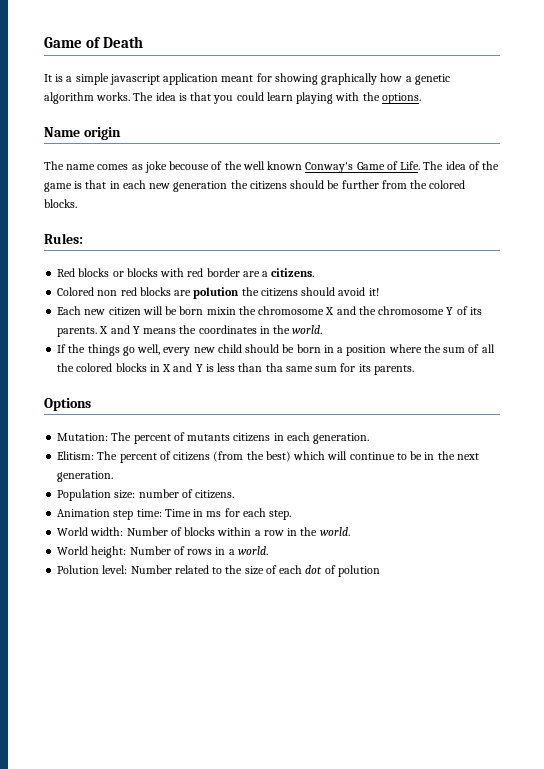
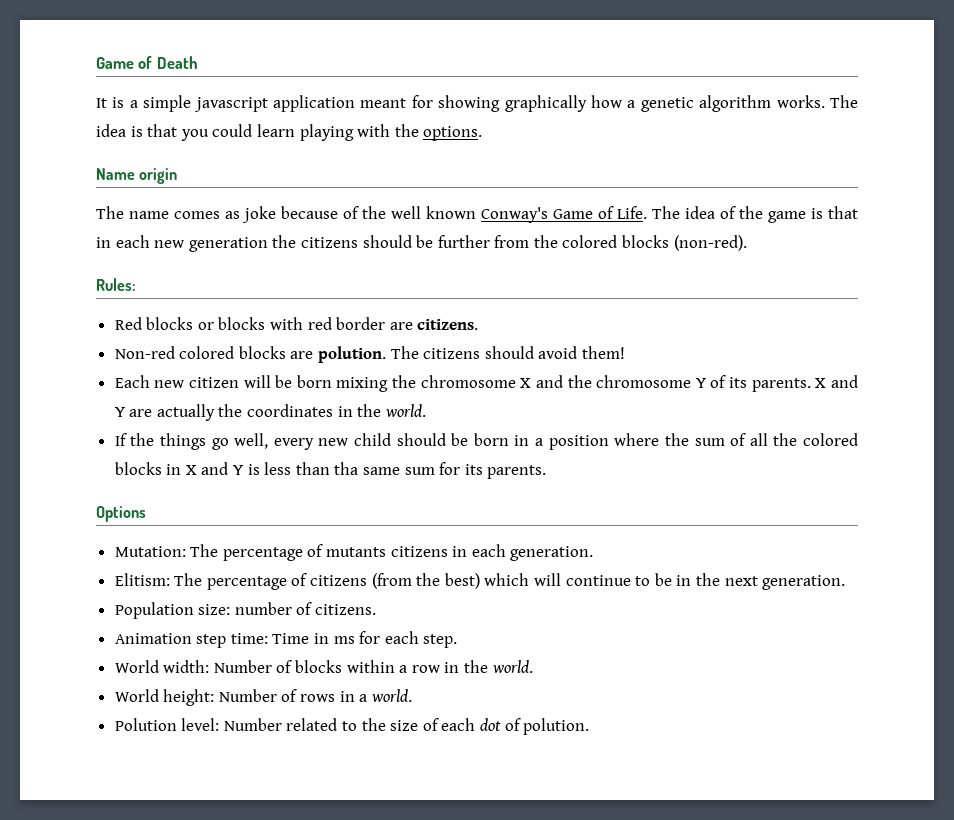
[169,161,210,170] becouse -> [281,206,338,219] because
[44,199,77,208] blocks. -> [622,235,747,251] blocks (non-red).
[262,268,315,277] [57,287,259,299] a citizens. // Colored non red blocks are polution the -> [417,319,479,330] [114,346,419,363] citizens. // Non-red colored blocks are polution. The
[368,288,379,296] it! -> [582,346,626,359] them!
[206,307,236,315] mixin -> [336,377,389,392] mixing
[143,328,177,334] means -> [129,404,215,421] are actually
[133,434,171,444] percent -> [222,547,303,561] percentage
[119,453,157,463] percent -> [206,576,287,590] percentage
[337,565,380,577] polution -> [523,718,590,735] polution.

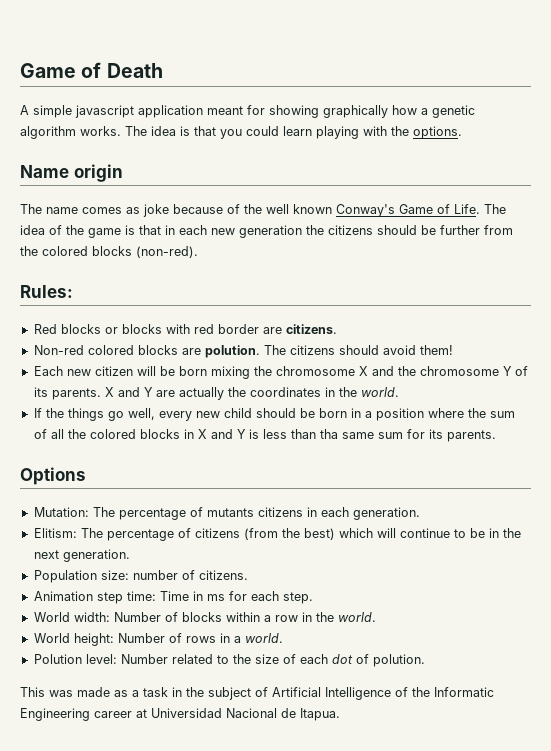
[96,97,138,108] It is a -> [20,105,29,115] A
(590, 726) none -> [20,687,494,700] [20,708,340,721] // This was made as a task in the subject of Artificial Intelligence of the Informatic Engineering career at Universidad Nacional de Itapua.

